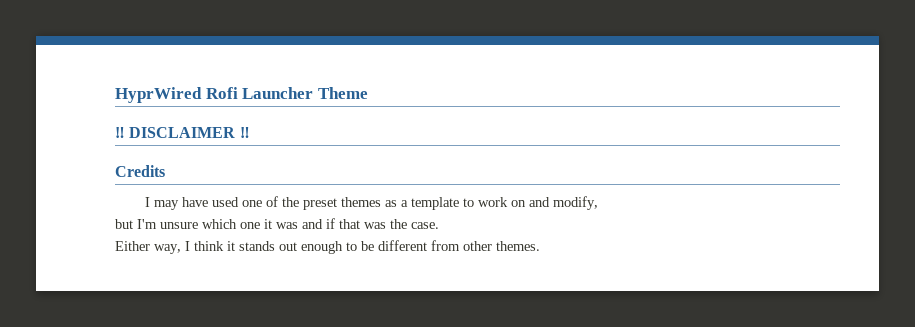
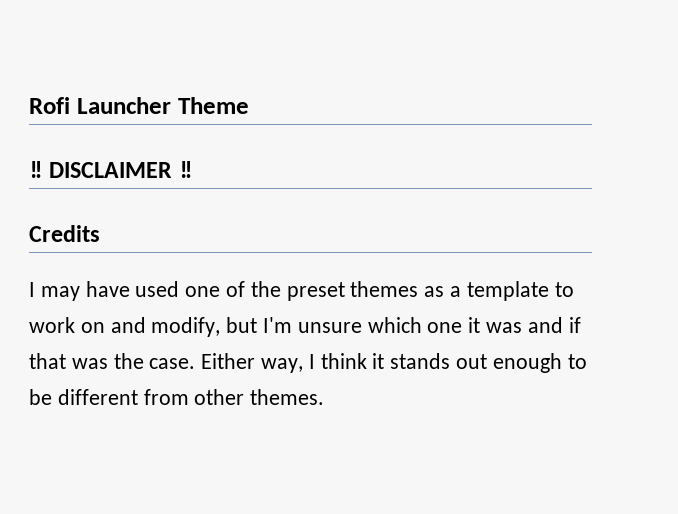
[115,87,202,103] HyprWired -> (29, 105) none
(598, 203) // -> (221, 327) none
(439, 225) // -> (196, 363) none

